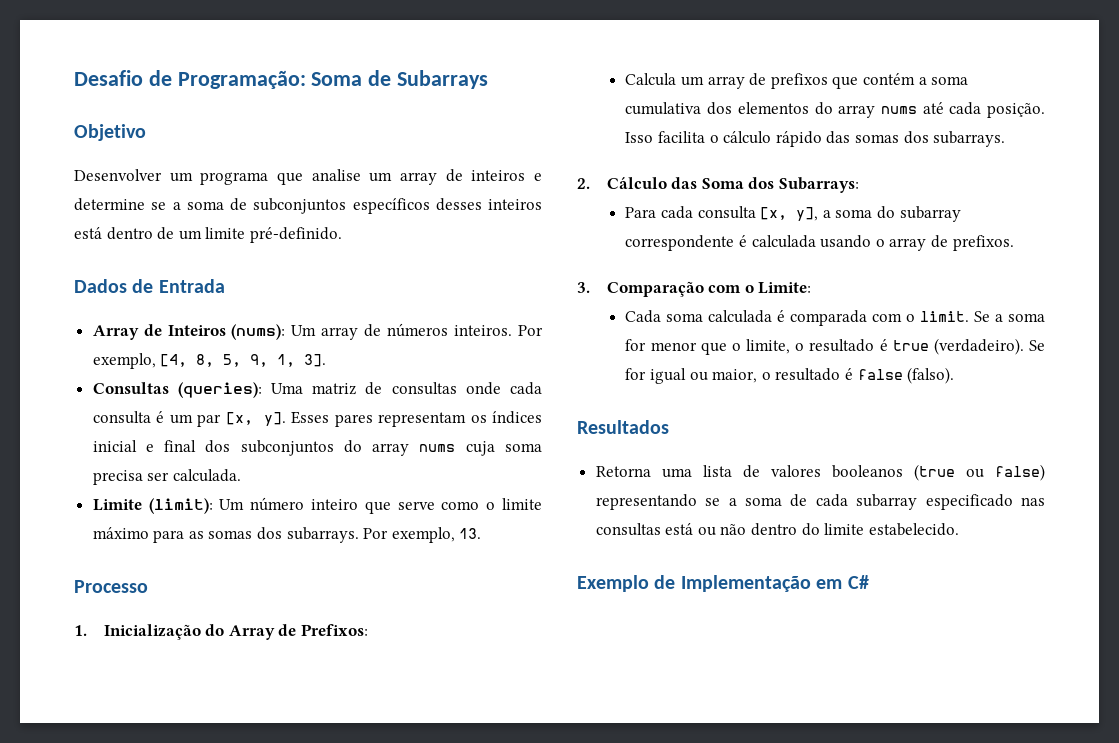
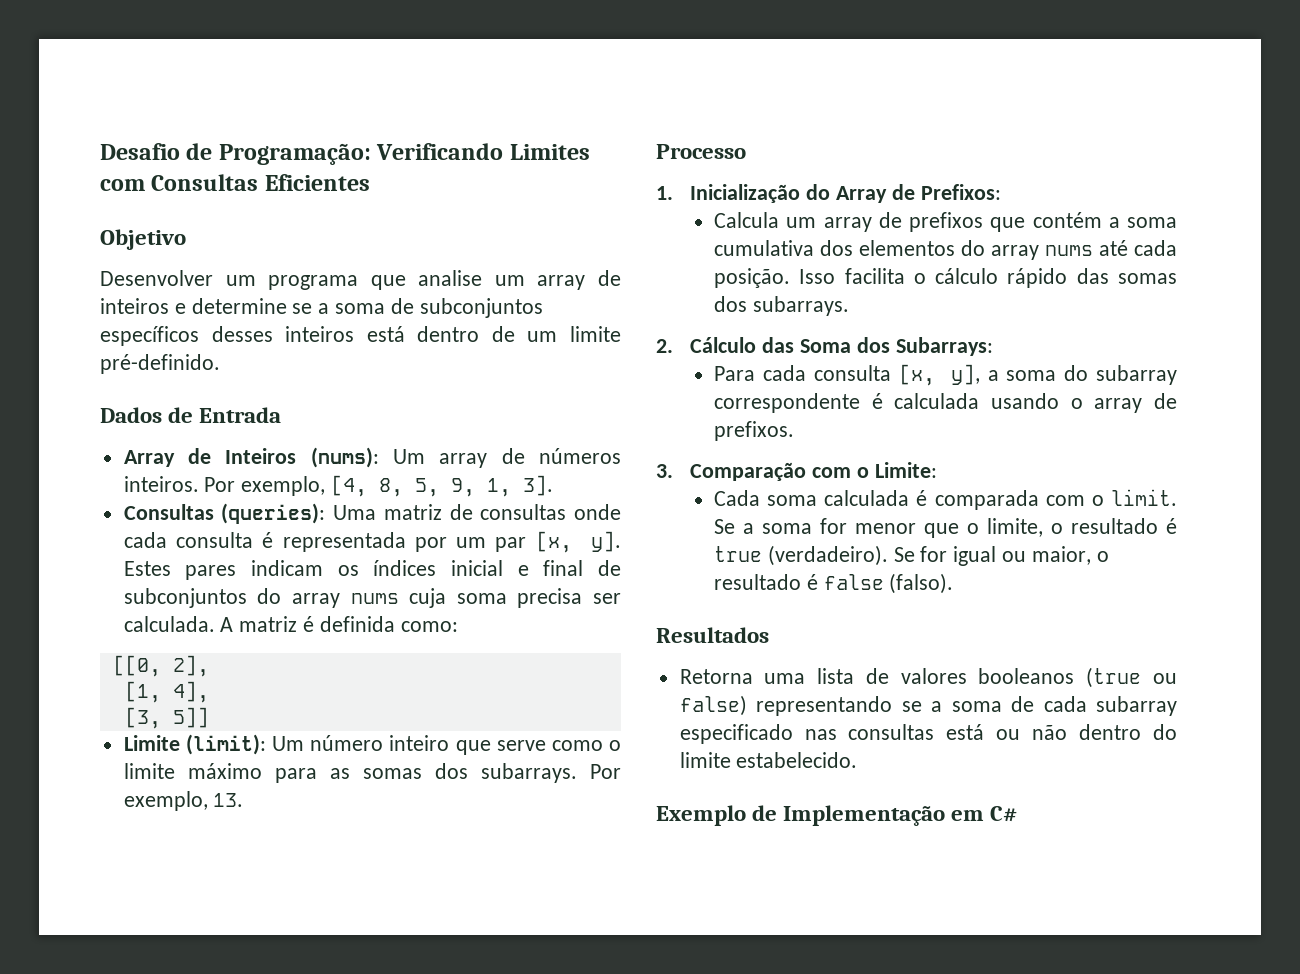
[311,70,489,89] Soma de Subarrays -> [376,143,590,160] [100,174,370,191] Verificando Limites com Consultas Eficientes
(165, 417) none -> [282,532,447,552] representada por
[290,411,466,427] Esses pares representam -> [123,560,323,580] Estes pares indicam
[205,440,231,453] dos -> [598,560,621,576] de
(241, 475) none -> [220,616,458,632] [112,655,209,677] [124,681,209,703] [124,707,209,729] A matriz é definida como: // [[0, 2], // [1, 4], // [3, 5]]

